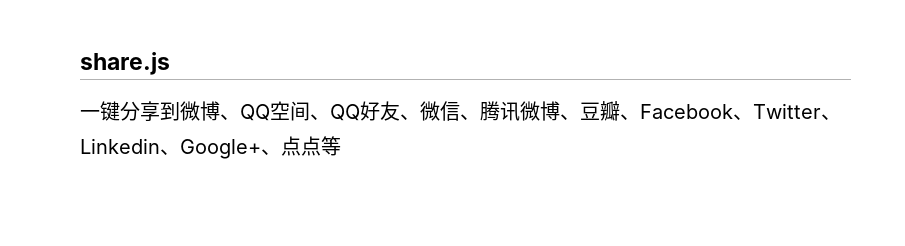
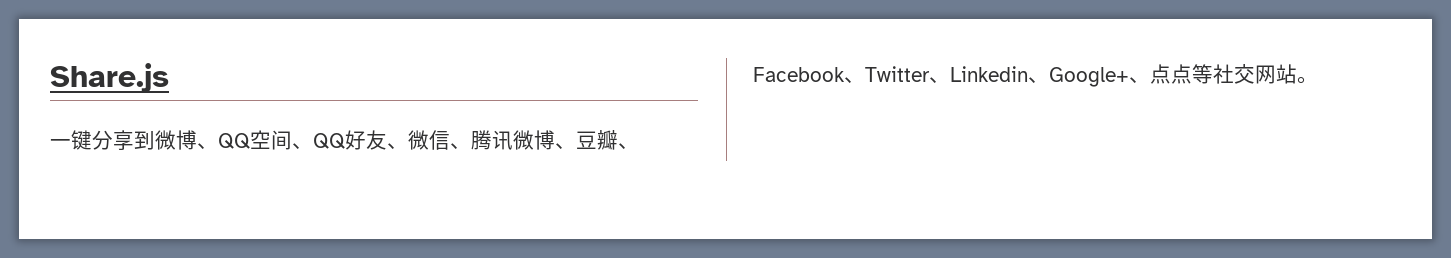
[80,52,170,75] share.js -> [50,63,169,92] Share.js
(341, 146) none -> [1213,64,1318,84] 社交网站。

